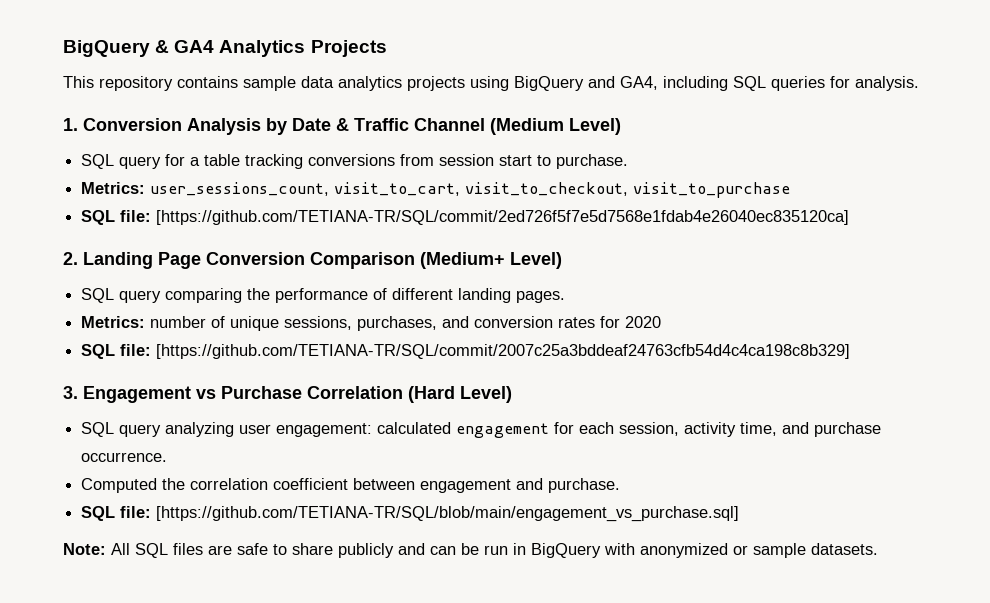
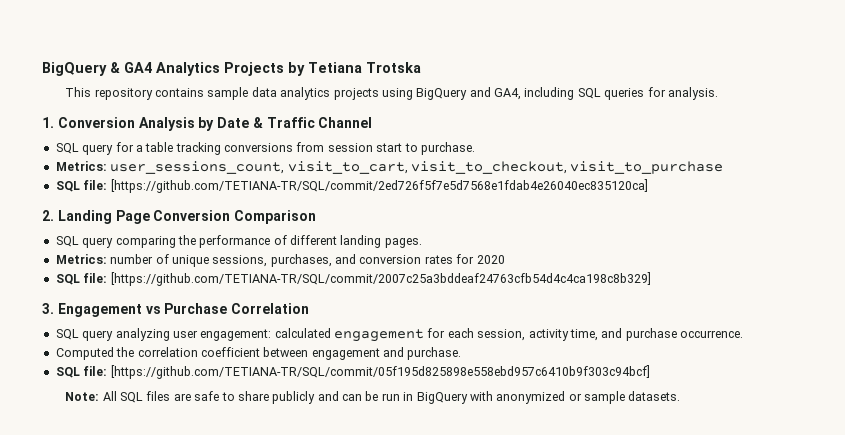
(387, 48) none -> [288,62,421,76] by Tetiana Trotska
[490,118,621,135] (Medium Level) -> (373, 122) none
[420,252,562,269] (Medium+ Level) -> (317, 217) none
[408,386,512,403] (Hard Level) -> (310, 308) none
[156,506,740,522] [https://github.com/TETIANA-TR/SQL/blob/main/engagement_vs_purchase.sql] -> [110,365,650,379] [https://github.com/TETIANA-TR/SQL/commit/05f195d825898e558ebd957c6410b9f303c94bcf]

